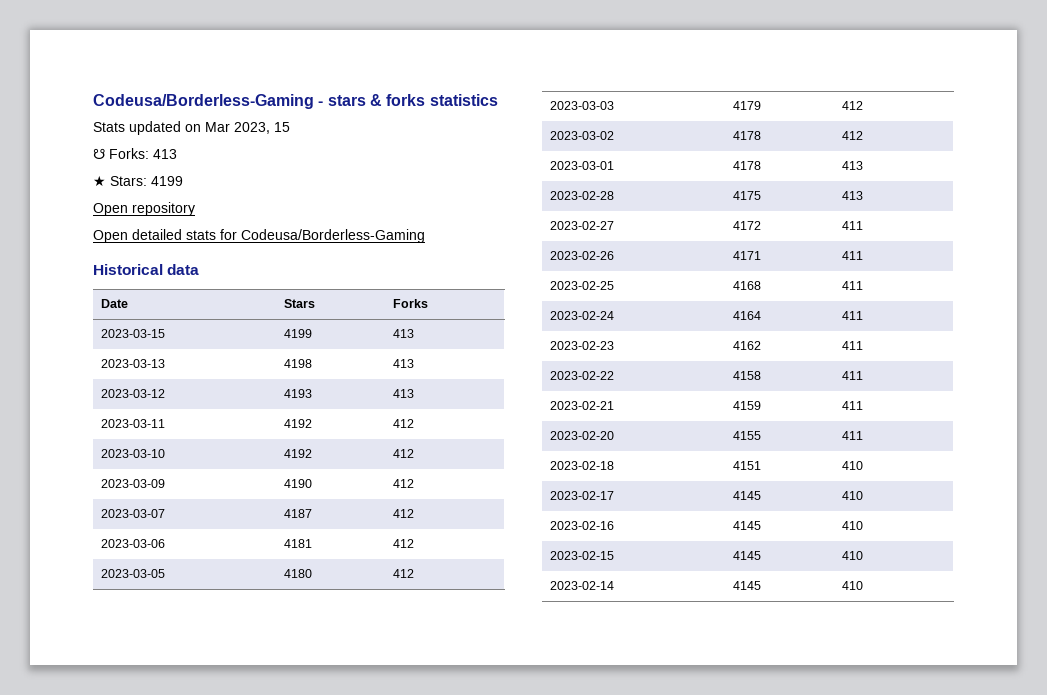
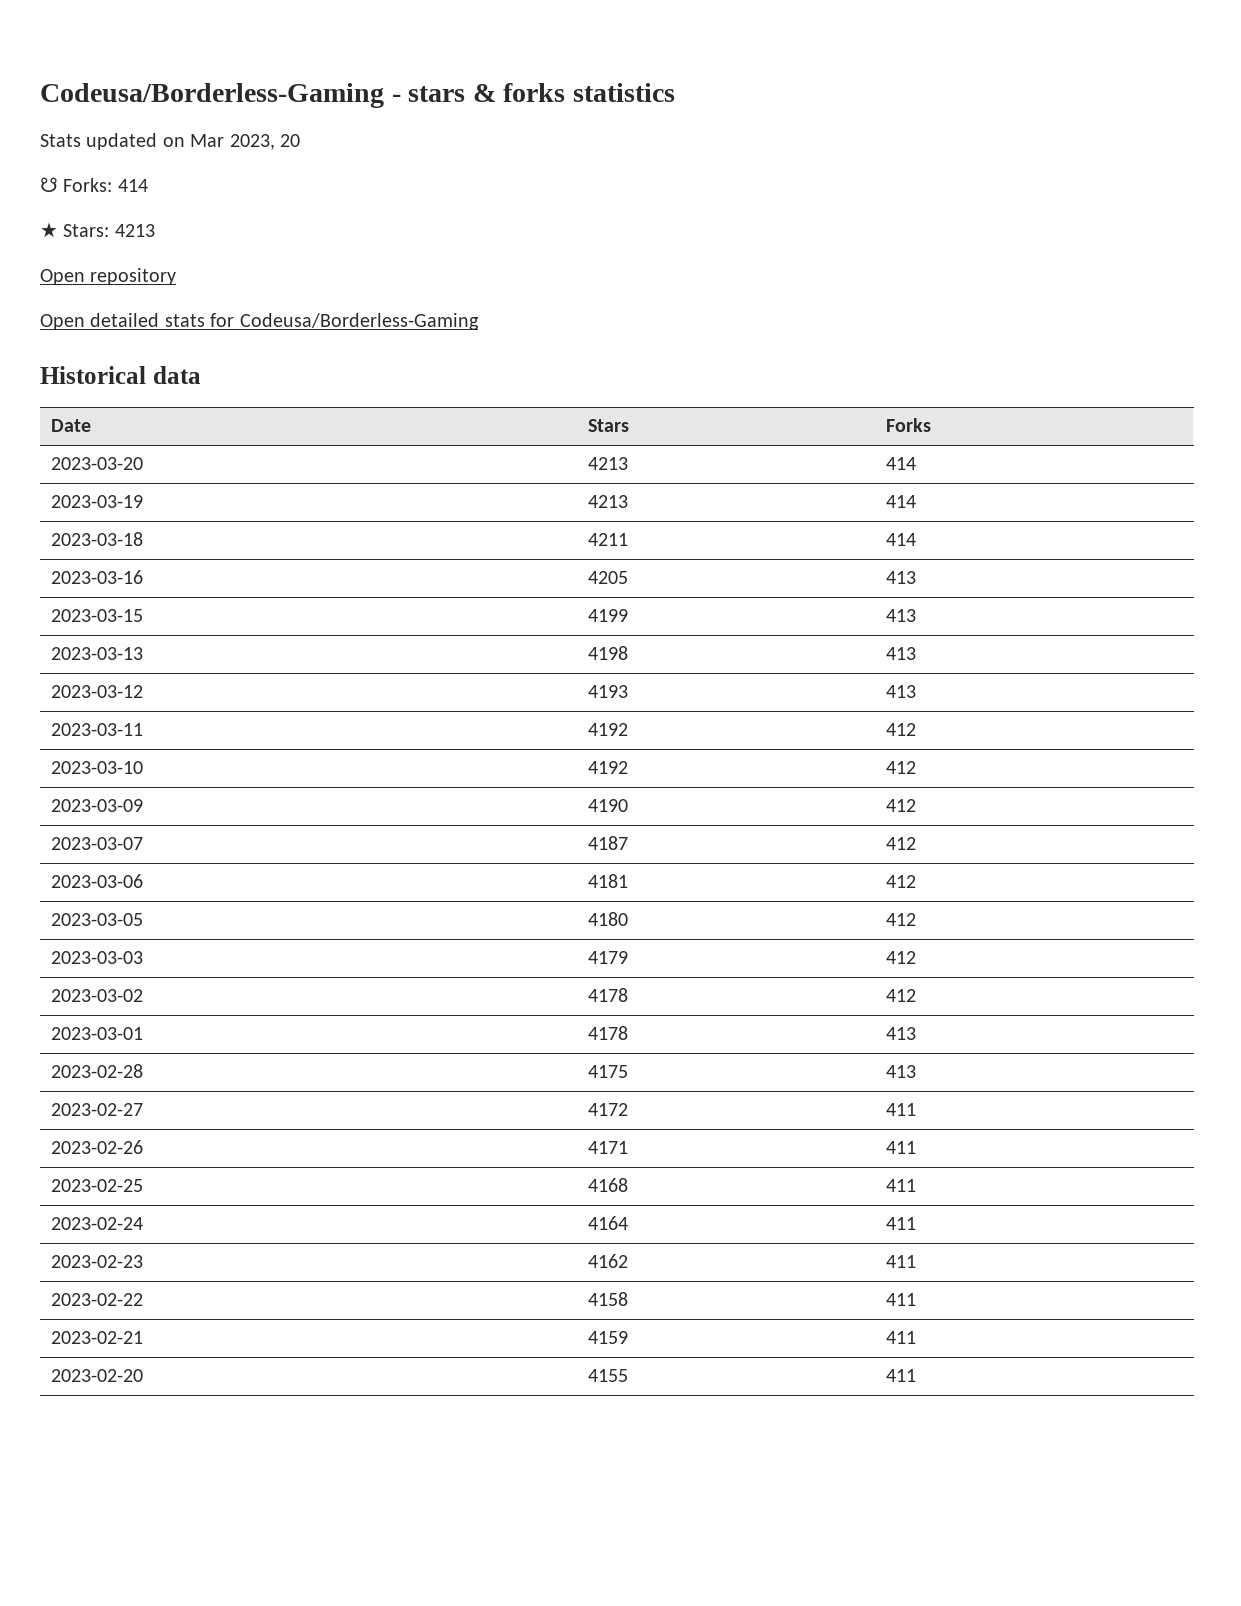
[274,122,290,132] 15 -> [280,134,300,147] 20
[153,149,177,159] 413 -> [117,179,148,192] 414
[151,176,183,186] 4199 -> [114,224,155,237] 4213
(429, 303) none -> [50,457,143,470] [587,457,628,470] [885,457,916,470] [50,495,143,508] [587,495,628,508] [885,495,916,508] [50,532,143,546] [587,533,628,546] [885,533,916,546] [50,570,143,584] [587,571,628,584] [885,571,916,584] // 2023-03-20 | 4213 | 414 // 2023-03-19 | 4213 | 414 // 2023-03-18 | 4211 | 414 // 2023-03-16 | 4205 | 413
[550,461,615,470] [733,461,762,470] [842,461,864,470] [550,491,615,500] [733,491,762,500] [842,491,864,500] [550,521,615,530] [733,521,762,530] [842,521,864,530] [550,551,615,560] [733,551,762,560] [842,551,864,560] [550,581,615,590] [733,581,762,590] [842,581,864,590] // 2023-02-18 | 4151 | 410 // 2023-02-17 | 4145 | 410 // 2023-02-16 | 4145 | 410 // 2023-02-15 | 4145 | 410 // 2023-02-14 | 4145 | 410 -> (916, 1375) none

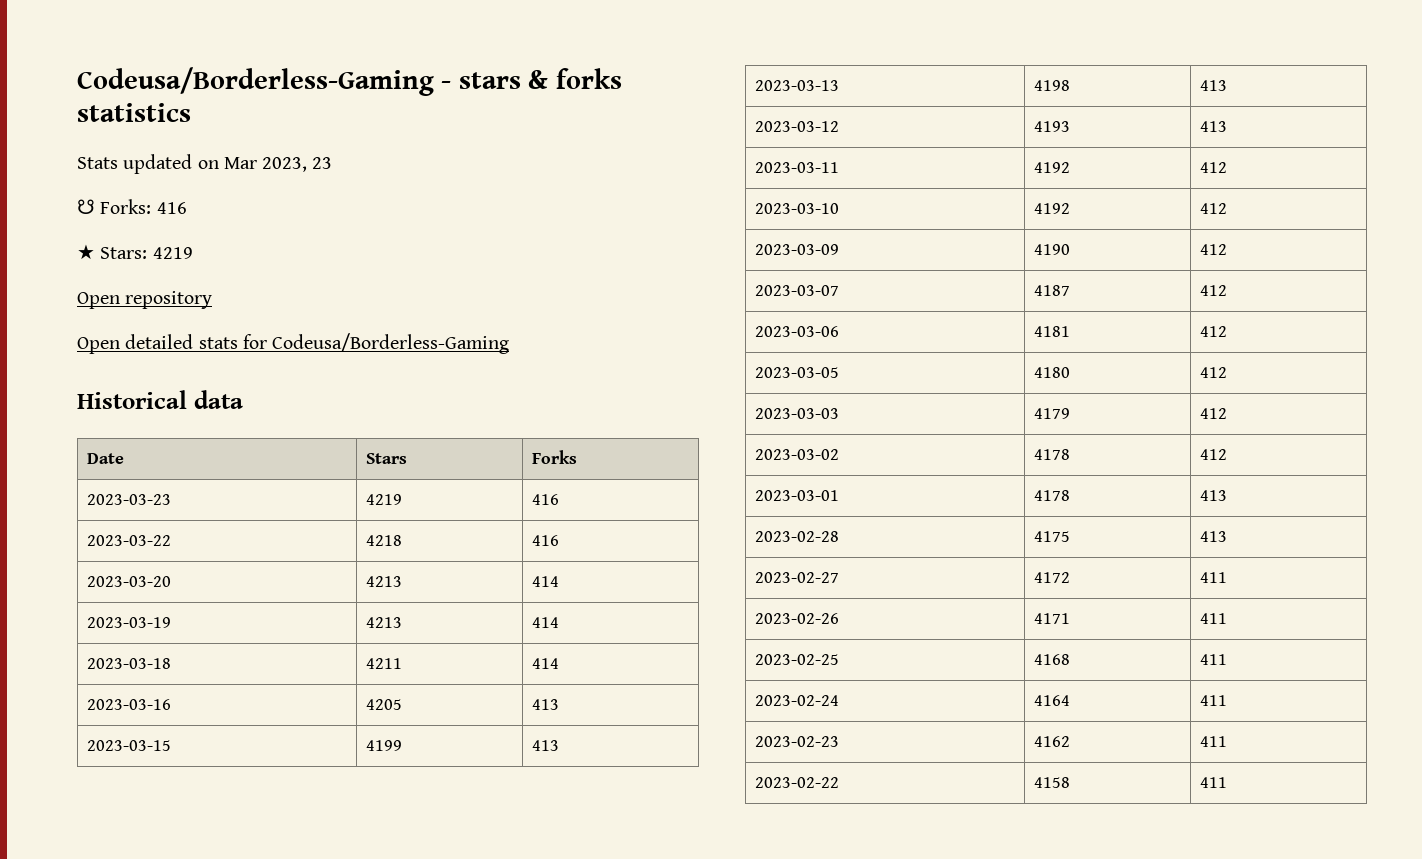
[280,134,300,147] 20 -> [312,157,333,169] 23
[117,179,148,192] 414 -> [156,202,187,214] 416
[114,224,155,237] 4213 -> [152,247,193,259] 4219
(931, 425) none -> [86,494,171,505] [365,494,402,505] [531,494,559,505] [86,535,171,546] [365,535,402,546] [531,535,559,546] // 2023-03-23 | 4219 | 416 // 2023-03-22 | 4218 | 416
[50,1331,143,1344] [587,1331,628,1344] [885,1331,916,1344] [50,1369,143,1382] [587,1369,628,1382] [885,1369,916,1382] // 2023-02-21 | 4159 | 411 // 2023-02-20 | 4155 | 411 -> (1227, 782) none

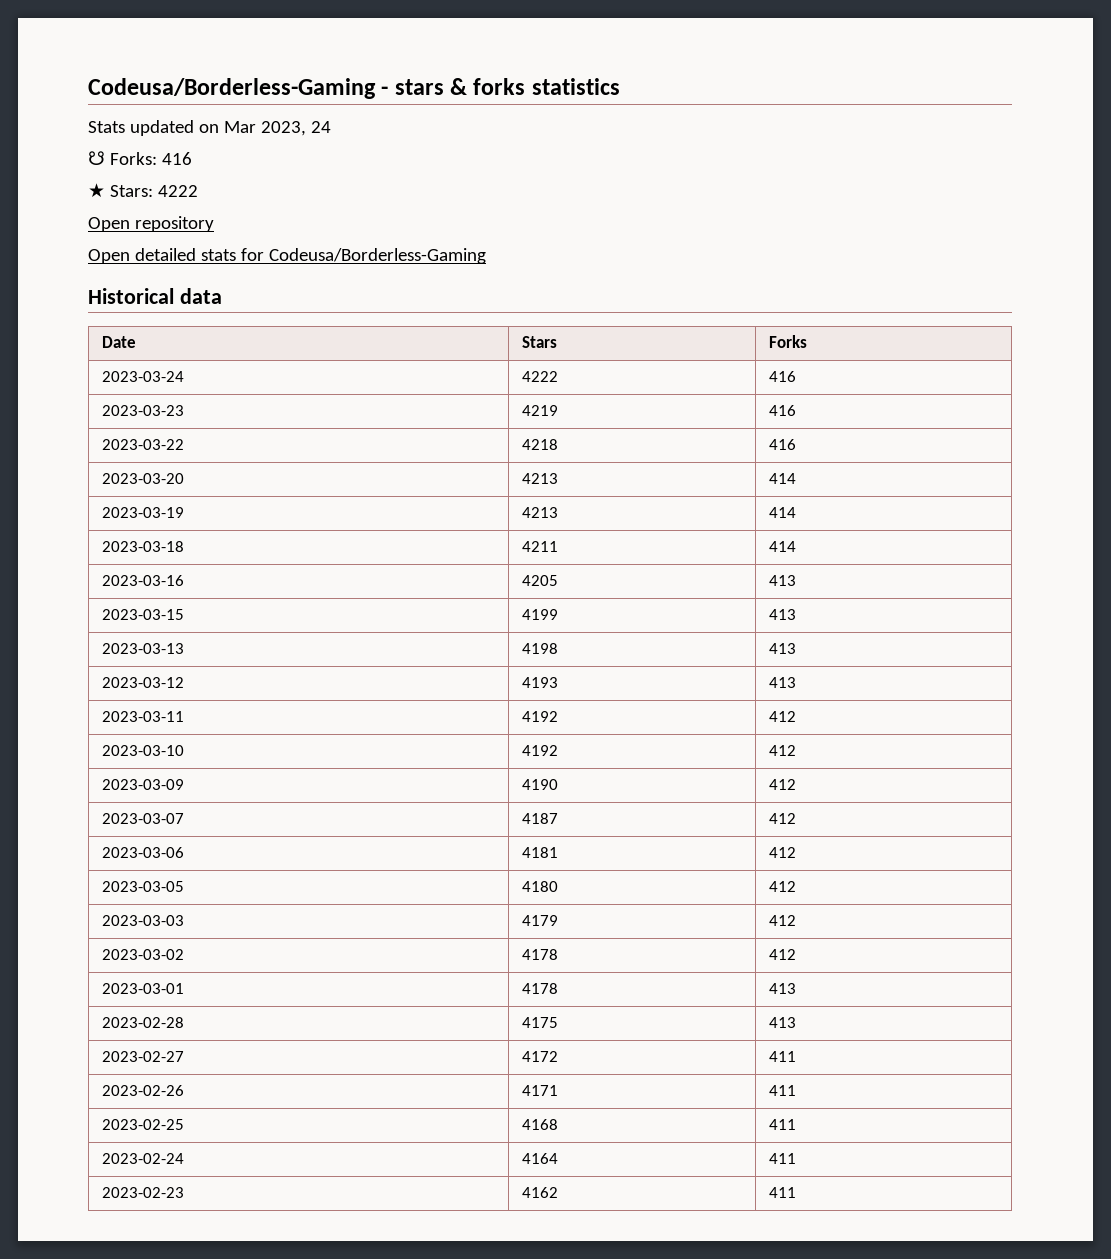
[312,157,333,169] 23 -> [310,121,331,133] 24
[152,247,193,259] 4219 -> [157,185,198,197] 4222
(577, 457) none -> [102,371,185,382] [522,371,559,382] [769,371,797,382] // 2023-03-24 | 4222 | 416
[754,777,839,788] [1033,777,1070,788] [1199,777,1227,788] // 2023-02-22 | 4158 | 411 -> (797, 1192) none

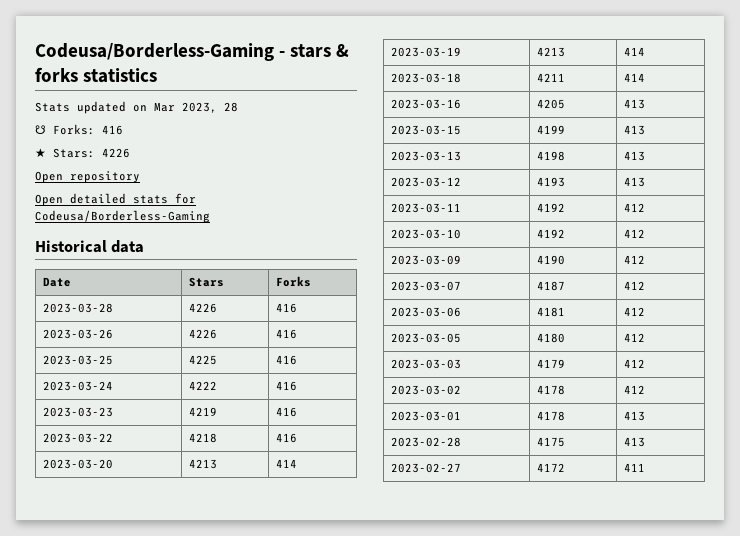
[310,121,331,133] 24 -> [224,102,238,112] 28
[157,185,198,197] 4222 -> [102,148,130,158] 4226
(808, 341) none -> [42,303,113,313] [188,303,217,313] [275,303,297,313] [42,329,113,339] [188,329,217,339] [275,329,297,339] [42,355,113,365] [188,355,217,365] [275,355,297,365] // 2023-03-28 | 4226 | 416 // 2023-03-26 | 4226 | 416 // 2023-03-25 | 4225 | 416
[102,1085,185,1096] [522,1085,559,1096] [769,1085,797,1096] [102,1119,185,1130] [522,1119,559,1130] [769,1119,797,1130] [102,1153,185,1164] [522,1153,559,1164] [769,1153,797,1164] [102,1187,185,1198] [522,1187,559,1198] [769,1187,797,1198] // 2023-02-26 | 4171 | 411 // 2023-02-25 | 4168 | 411 // 2023-02-24 | 4164 | 411 // 2023-02-23 | 4162 | 411 -> (645, 467) none

